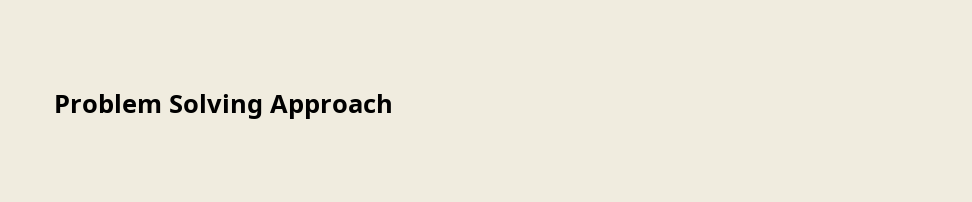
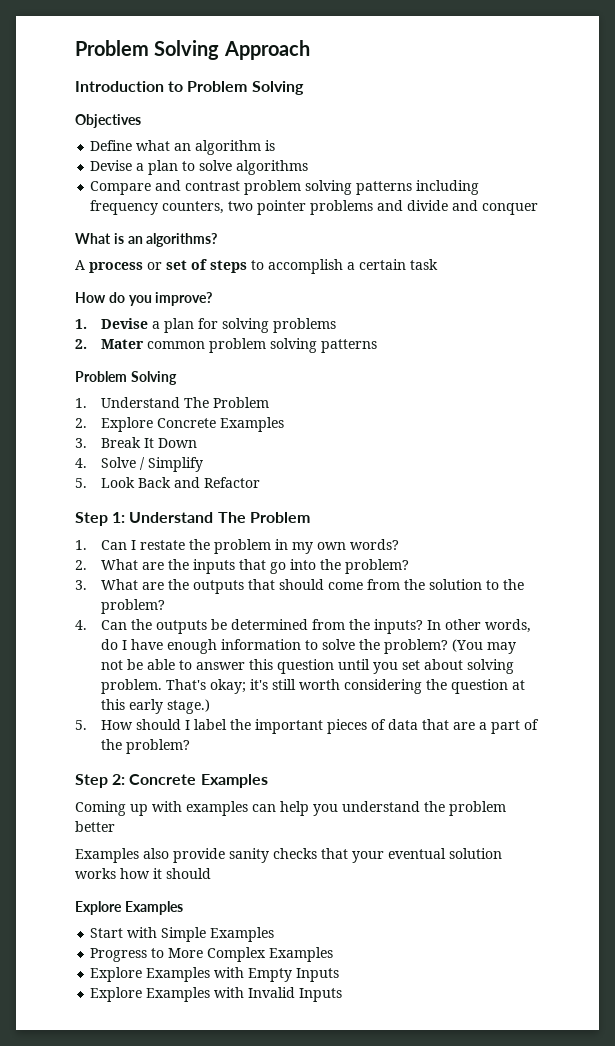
(393, 106) none -> [75,81,304,95] [75,114,141,128] [90,140,276,155] [90,160,309,175] [90,180,480,195] [90,200,539,215] [75,233,218,247] [75,259,438,274] [75,292,213,306] [75,318,336,333] [75,338,377,353] [75,371,177,385] [75,397,269,408] [75,417,284,432] [75,437,197,448] [75,457,203,472] [75,477,260,488] [75,512,310,526] [75,539,399,554] [75,559,409,574] [75,579,524,594] [100,599,165,614] [75,619,531,634] [100,639,516,654] [100,659,514,674] [100,679,525,694] [100,699,210,714] [75,719,539,734] [100,739,190,754] [75,774,268,788] [75,801,506,816] [75,821,115,832] [75,848,502,863] [75,868,211,879] [75,901,183,915] [90,927,275,942] [90,947,334,962] [90,967,340,982] [90,987,343,1002] // Introduction to Problem Solving // Objectives // Define what an algorithm is // Devise a plan to solve algorithms // Compare and contrast problem solving patterns including frequency counters, two pointer problems and divide and conquer // What is an algorithms? // A process or set of steps to accomplish a certain task // How do you improve? // 1. Devise a plan for solving problems // 2. Mater common problem solving patterns // Problem Solving // 1. Understand The Problem // 2. Explore Concrete Examples // 3. Break It Down // 4. Solve / Simplify // 5. Look Back and Refactor // Step 1: Understand The Problem // 1. Can I restate the problem in my own words? // 2. What are the inputs that go into the problem? // 3. What are the outputs that should come from the solution to the problem? // 4. Can the outputs be determined from the inputs? In other words, do I have enough information to solve the problem? (You may not be able to answer this question until you set about solving problem. That's okay; it's still worth considering the question at this early stage.) // 5. How should I label the important pieces of data that are a part of the problem? // Step 2: Concrete Examples // Coming up with examples can help you understand the problem better // Examples also provide sanity checks that your eventual solution works how it should // Explore Examples // Start with Simple Examples // Progress to More Complex Examples // Explore Examples with Empty Inputs // Explore Examples with Invalid Inputs

